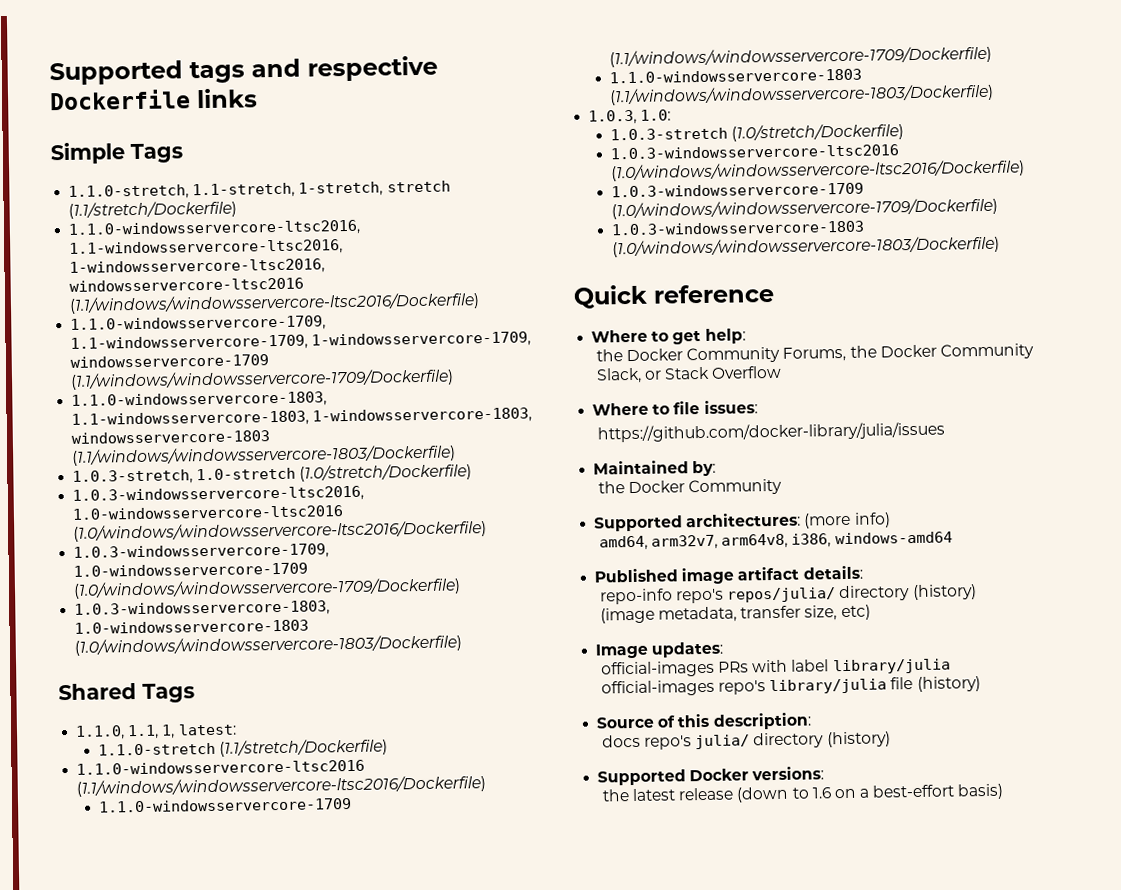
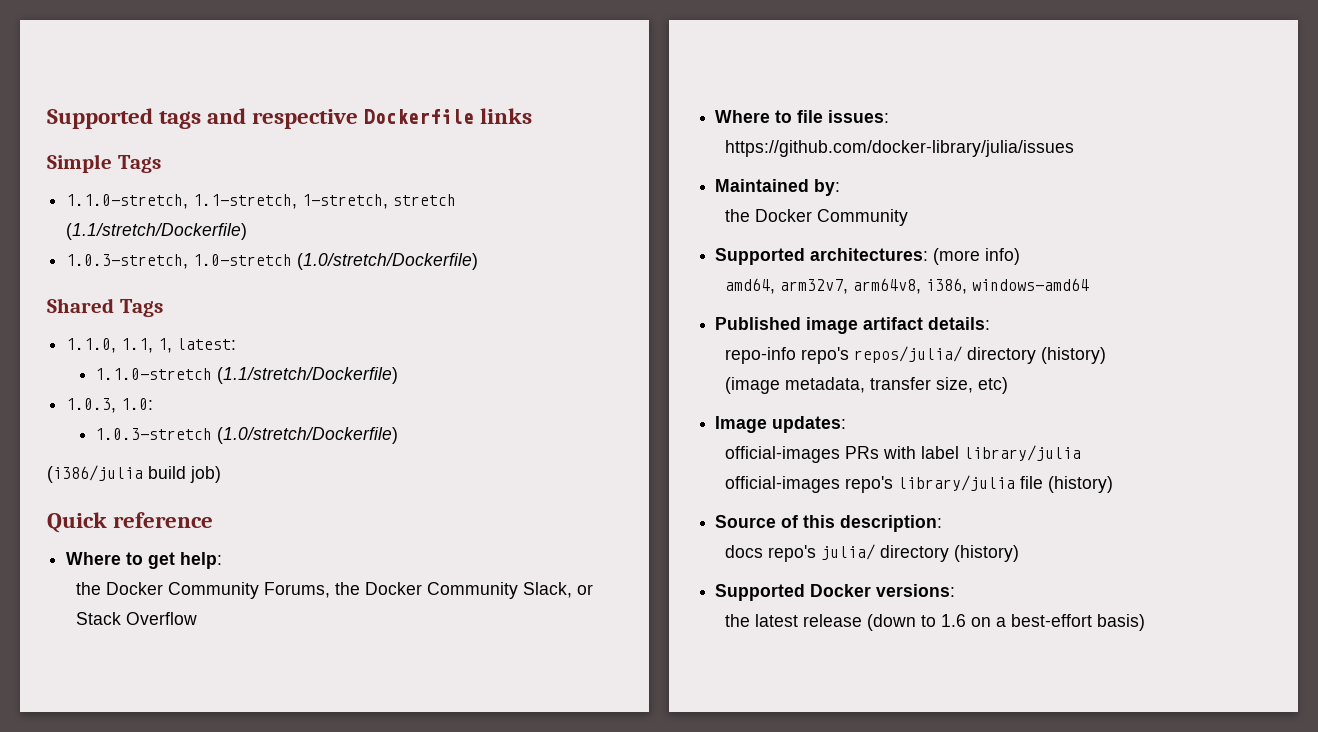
[68,219,361,238] [69,239,344,257] [69,258,326,276] [69,277,305,292] [69,292,481,314] [70,315,327,333] [70,331,532,352] [70,354,270,368] [70,368,455,390] [71,391,328,409] [71,407,533,428] [71,430,271,444] [72,444,457,466] [72,463,473,485] [72,485,365,504] [72,505,344,520] [73,520,488,542] [73,543,330,561] [73,562,309,577] [73,577,462,599] [74,600,331,618] [74,619,310,634] [74,634,463,656] 1.1.0-windowsservercore-ltsc2016, 1.1-windowsservercore-ltsc2016, 1-windowsservercore-ltsc2016, windowsservercore-ltsc2016 (1.1/windows/windowsservercore-ltsc2016/Dockerfile) // 1.1.0-windowsservercore-1709, 1.1-windowsservercore-1709, 1-windowsservercore-1709, windowsservercore-1709 (1.1/windows/windowsservercore-1709/Dockerfile) // 1.1.0-windowsservercore-1803, 1.1-windowsservercore-1803, 1-windowsservercore-1803, windowsservercore-1803 (1.1/windows/windowsservercore-1803/Dockerfile) // 1.0.3-stretch, 1.0-stretch (1.0/stretch/Dockerfile) // 1.0.3-windowsservercore-ltsc2016, 1.0-windowsservercore-ltsc2016 (1.0/windows/windowsservercore-ltsc2016/Dockerfile) // 1.0.3-windowsservercore-1709, 1.0-windowsservercore-1709 (1.0/windows/windowsservercore-1709/Dockerfile) // 1.0.3-windowsservercore-1803, 1.0-windowsservercore-1803 (1.0/windows/windowsservercore-1803/Dockerfile) -> [66,253,479,270] 1.0.3-stretch, 1.0-stretch (1.0/stretch/Dockerfile)
[76,759,366,775] [76,775,487,797] [97,797,352,813] [608,45,992,68] [608,68,862,84] [608,83,994,106] [588,109,672,125] [609,123,905,142] [609,144,1025,182] [610,182,864,198] [610,197,998,220] [610,220,1000,258] 1.1.0-windowsservercore-ltsc2016 (1.1/windows/windowsservercore-ltsc2016/Dockerfile) // 1.1.0-windowsservercore-1709 (1.1/windows/windowsservercore-1709/Dockerfile) // 1.1.0-windowsservercore-1803 (1.1/windows/windowsservercore-1803/Dockerfile) // 1.0.3, 1.0: // 1.0.3-stretch (1.0/stretch/Dockerfile) // 1.0.3-windowsservercore-ltsc2016 (1.0/windows/windowsservercore-ltsc2016/Dockerfile) // 1.0.3-windowsservercore-1709 (1.0/windows/windowsservercore-1709/Dockerfile) // 1.0.3-windowsservercore-1803 (1.0/windows/windowsservercore-1803/Dockerfile) -> [66,398,154,413] [95,427,399,444] [47,465,221,483] 1.0.3, 1.0: // 1.0.3-stretch (1.0/stretch/Dockerfile) // (i386/julia build job)

